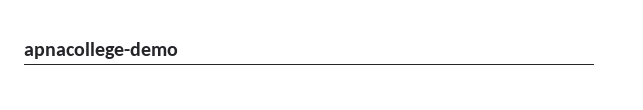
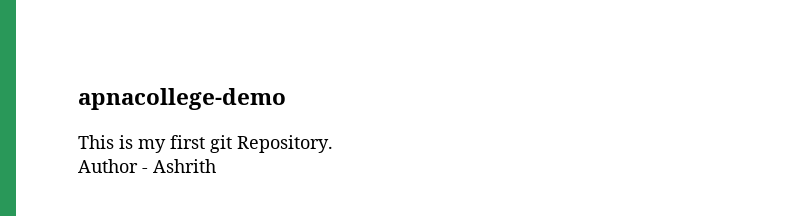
(178, 50) none -> [78,135,333,153] [78,159,216,173] // This is my first git Repository. // Author - Ashrith

